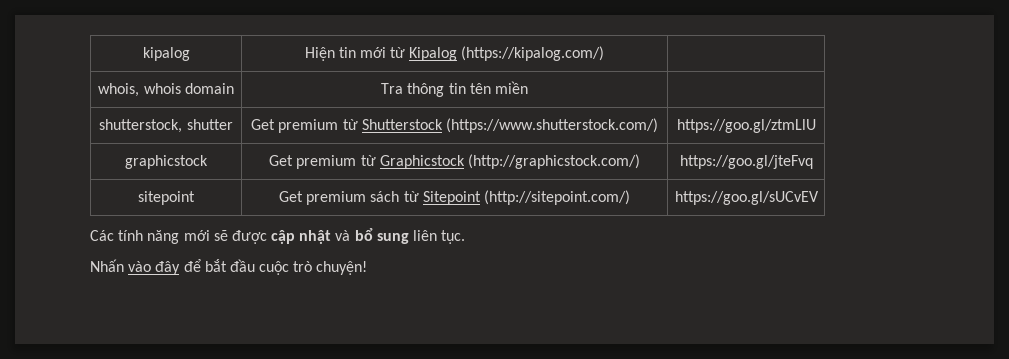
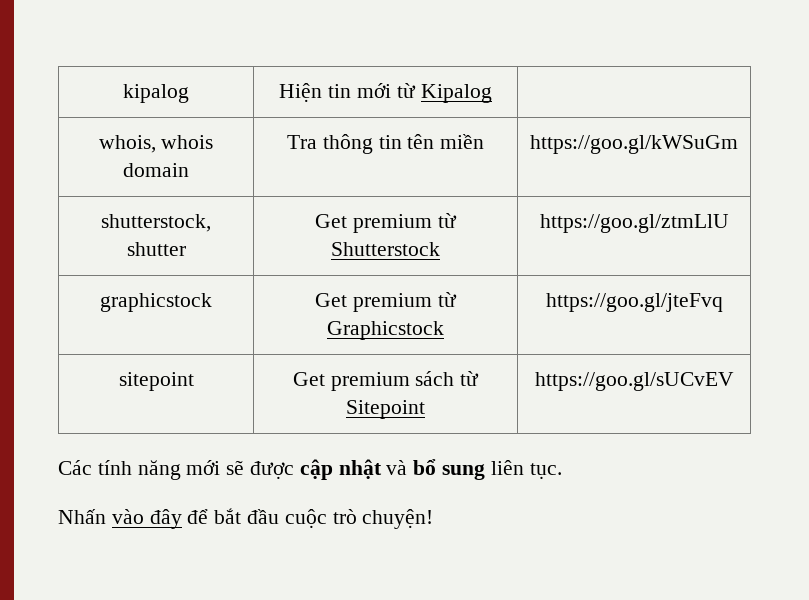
[461,46,605,61] (https://kipalog.com/) -> (492, 93) none
(528, 87) none -> [530,135,738,154] https://goo.gl/kWSuGm
[445,118,658,133] (https://www.shutterstock.com/) -> (440, 249) none
[467,154,640,169] (http://graphicstock.com/) -> (444, 330) none
[483,190,630,205] (http://sitepoint.com/) -> (425, 409) none

